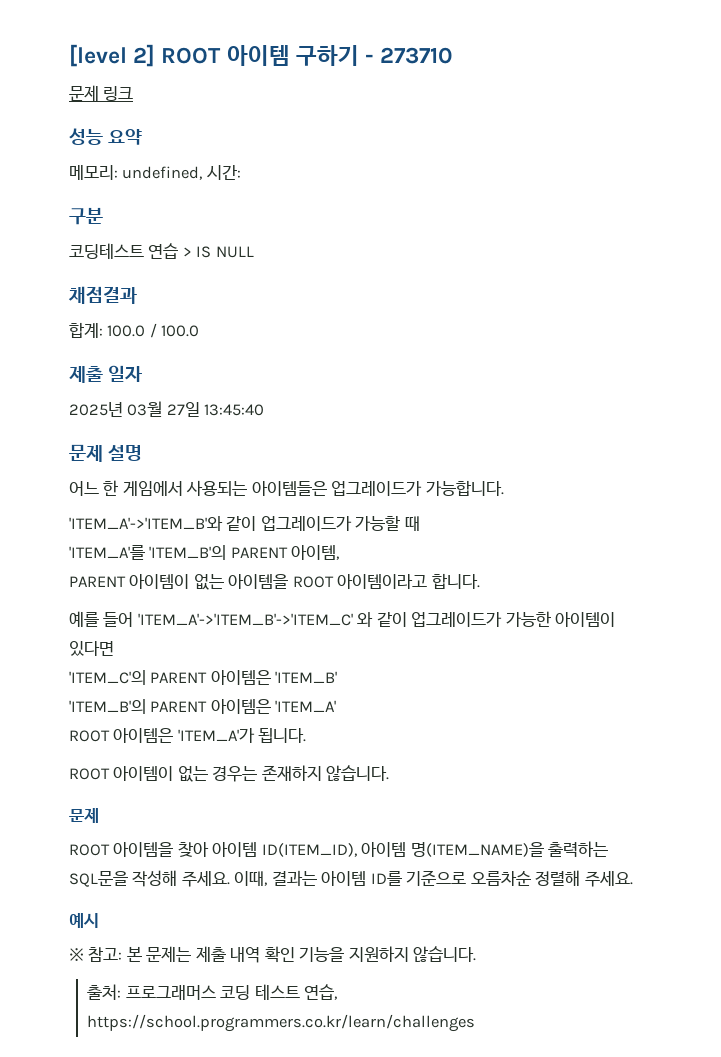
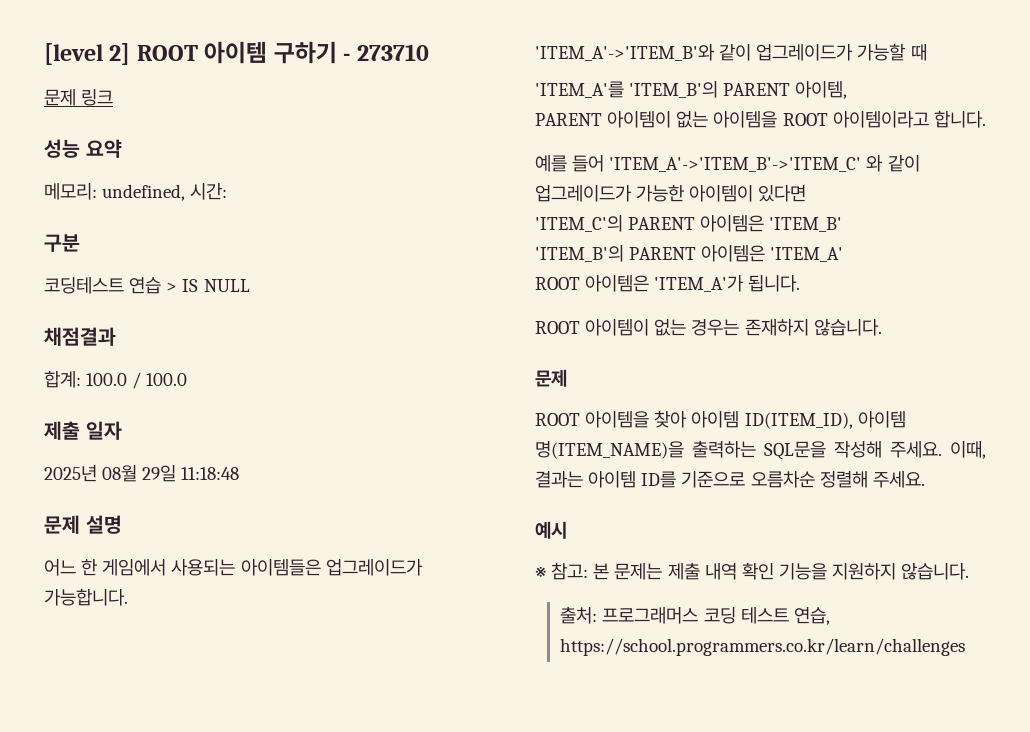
[127,401,265,417] 03월 27일 13:45:40 -> [102,465,240,482] 08월 29일 11:18:48

